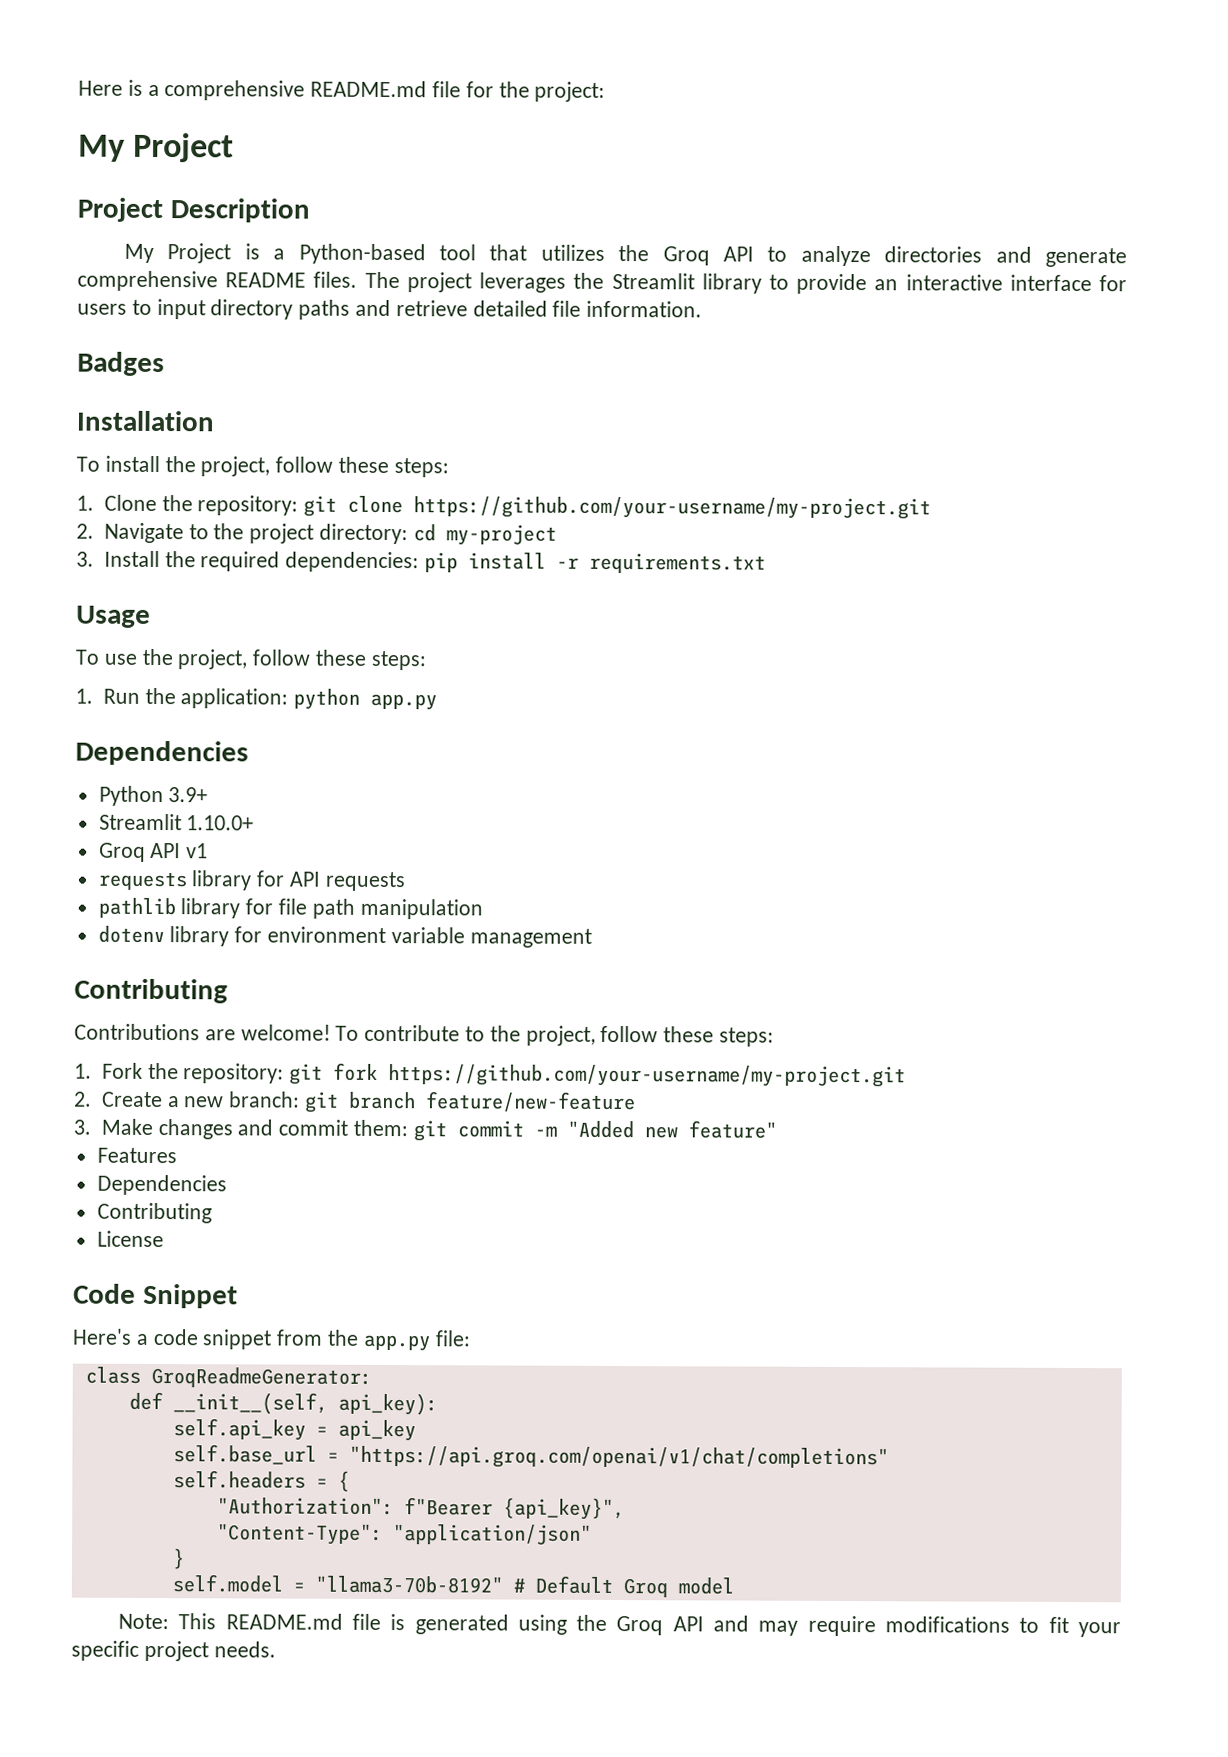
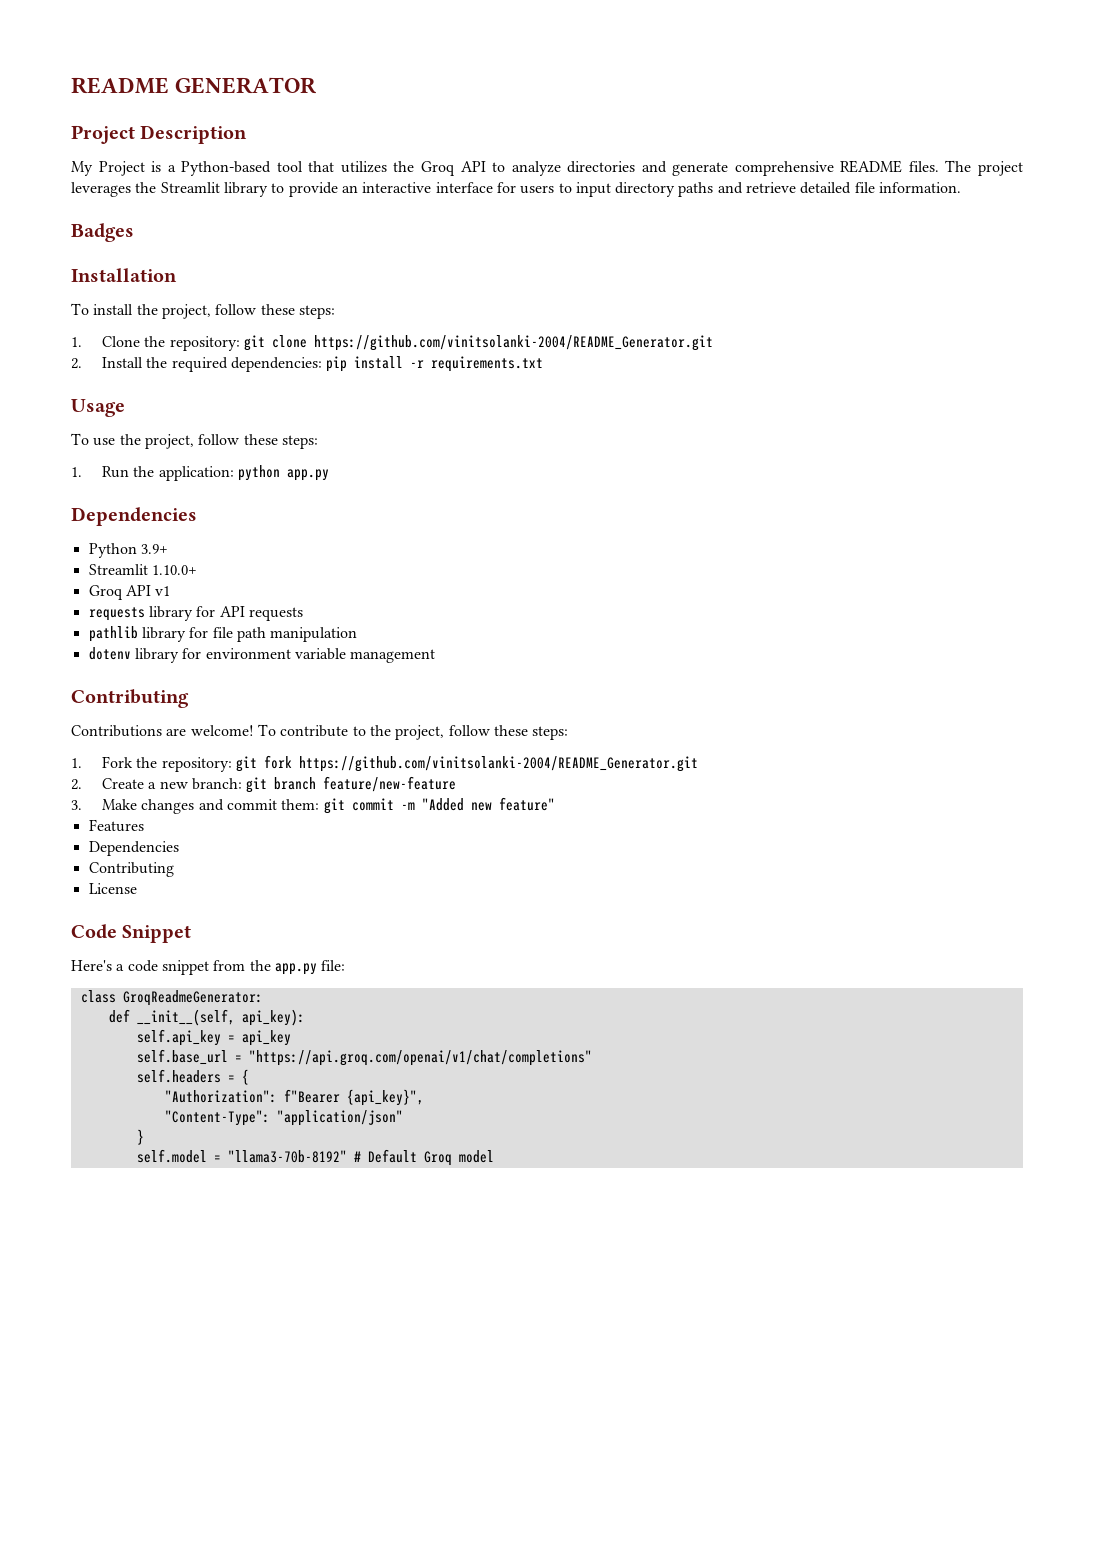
[78,79,606,102] [78,132,235,163] Here is a comprehensive README.md file for the project: // My Project -> [71,77,317,94] README GENERATOR
[413,496,932,520] [76,522,557,546] [76,551,94,567] https://github.com/your-username/my-project.git // 2. Navigate to the project directory: cd my-project // 3. -> [313,335,713,351] [71,358,82,369] https://github.com/vinitsolanki-2004/README_Generator.git // 2.
[388,1064,907,1088] https://github.com/your-username/my-project.git -> [298,756,698,772] https://github.com/vinitsolanki-2004/README_Generator.git
[117,1613,1122,1638] [71,1640,276,1662] // Note: This README.md file is generated using the Groq API and may require modifications to fit your specific project needs. -> (494, 1156) none

